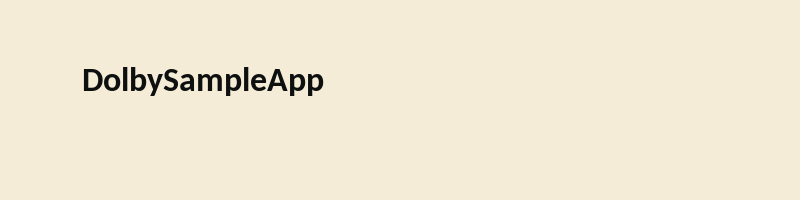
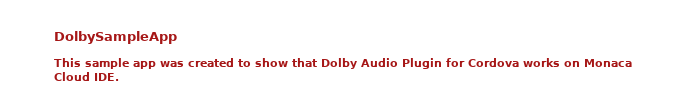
(324, 81) none -> [54,58,632,69] [54,72,119,81] // This sample app was created to show that Dolby Audio Plugin for Cordova works on Monaca Cloud IDE.

